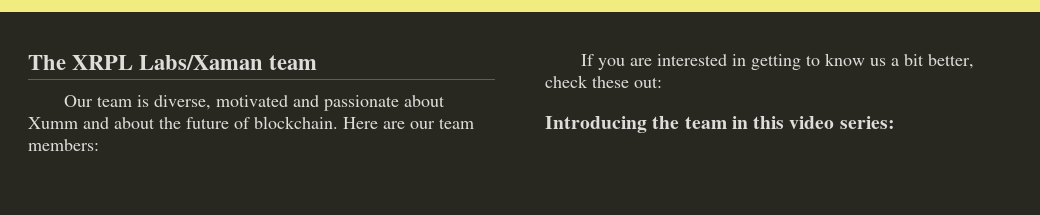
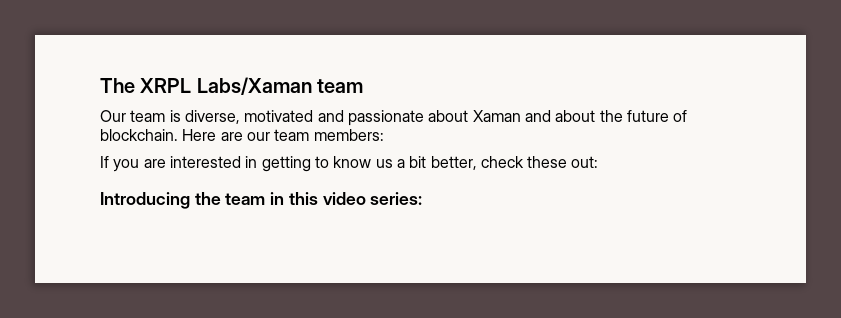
[28,117,78,129] Xumm -> [472,110,521,122] Xaman

